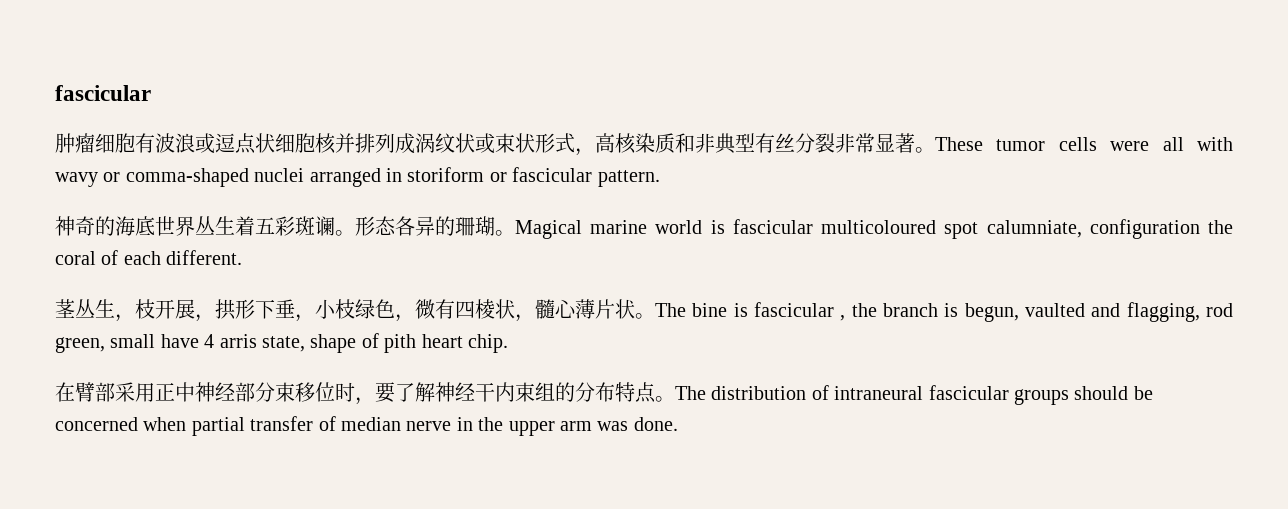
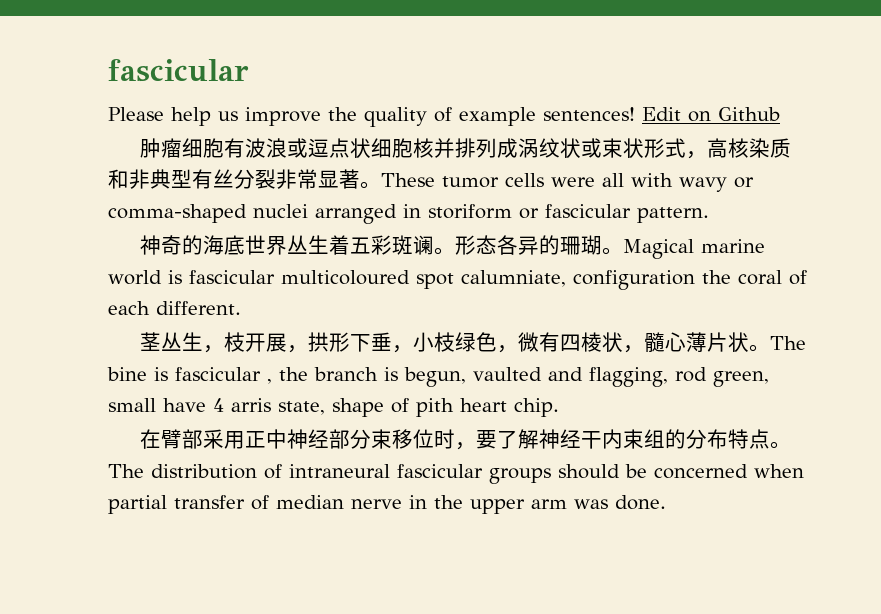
[55,85,151,101] fascicular -> [108,59,249,82] [108,107,780,127] fascicular // Please help us improve the quality of example sentences! Edit on Github

